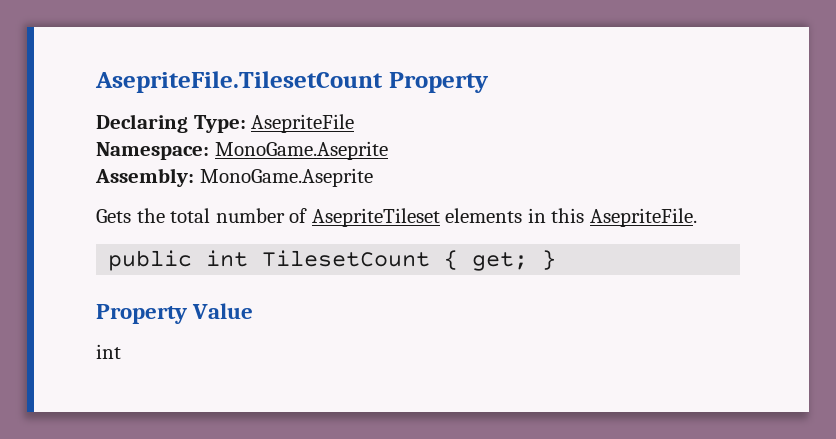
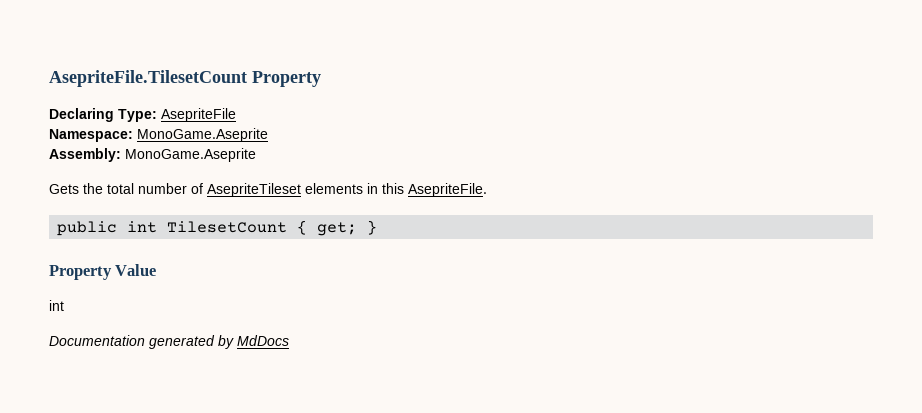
(121, 351) none -> [49,335,289,349] // Documentation generated by MdDocs

